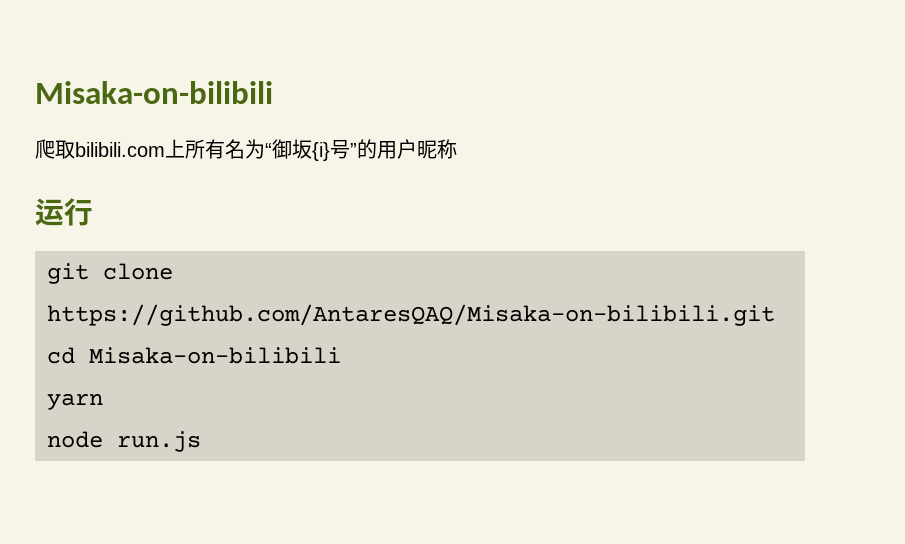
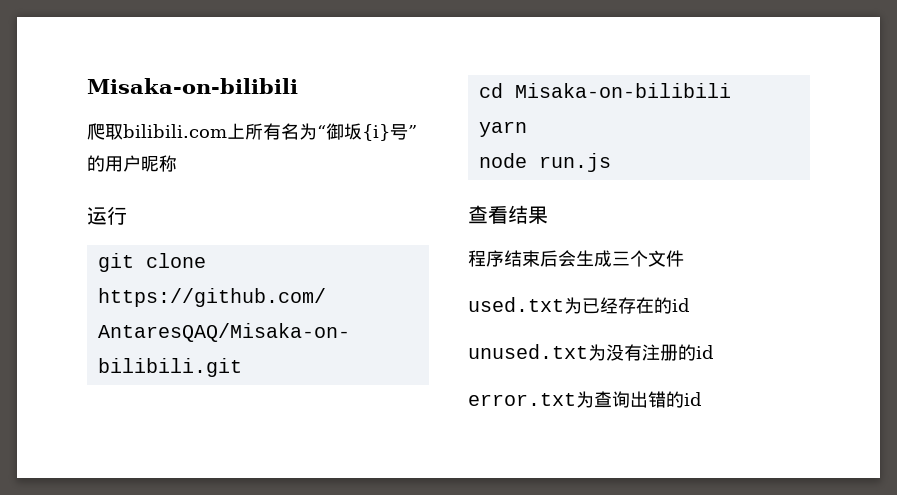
(201, 441) none -> [468,205,548,224] [468,250,684,267] [468,297,690,314] [468,344,714,361] [468,391,702,408] // 查看结果 // 程序结束后会生成三个文件 // used.txt为已经存在的id // unused.txt为没有注册的id // error.txt为查询出错的id

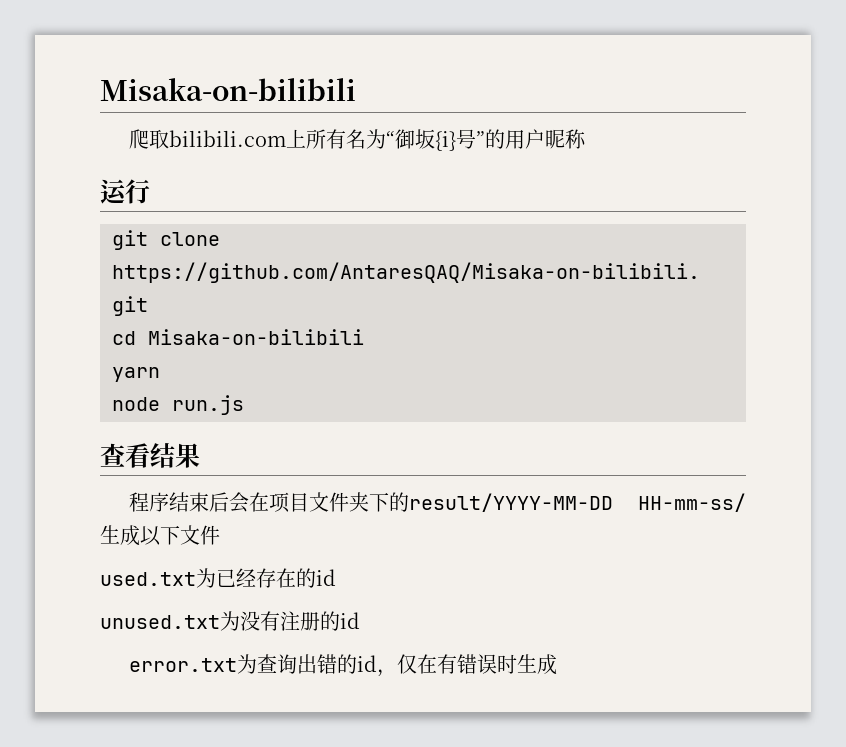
[576,250,648,267] 生成三个 -> [248,492,746,513] [100,525,180,546] 在项目文件夹下的result/YYYY-MM-DD HH-mm-ss/生成以下
(702, 399) none -> [376,654,557,677] ，仅在有错误时生成

